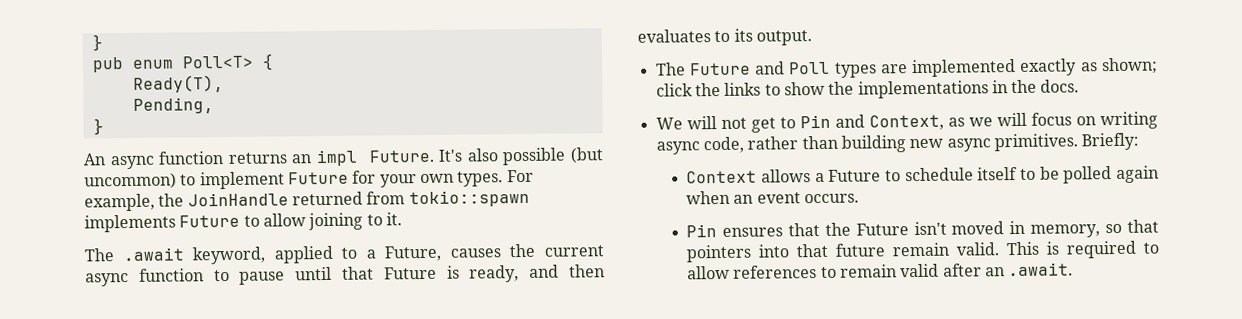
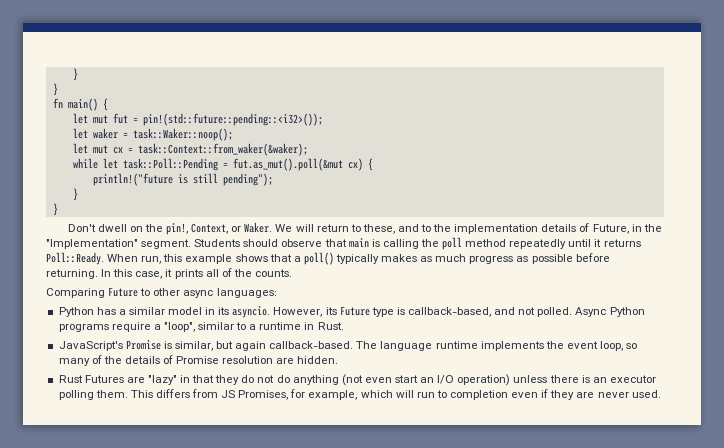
[91,34,103,52] [91,53,274,73] [132,75,224,93] [132,97,214,114] [92,118,104,136] [83,147,604,170] [84,169,534,190] [84,189,530,212] [84,212,402,233] [84,243,604,265] [85,264,605,287] [637,28,812,46] [655,57,1158,78] [655,79,1080,99] [655,111,1158,133] [655,132,1140,155] [686,165,1159,184] [686,190,860,205] [686,219,1159,238] [686,240,1159,263] [687,262,1074,280] } // pub enum Poll<T> { // Ready(T), // Pending, // } // An async function returns an impl Future. It's also possible (but uncommon) to implement Future for your own types. For example, the JoinHandle returned from tokio::spawn implements Future to allow joining to it. // The .await keyword, applied to a Future, causes the current async function to pause until that Future is ready, and then evaluates to its output. // The Future and Poll types are implemented exactly as shown; click the links to show the implementations in the docs. // We will not get to Pin and Context, as we will focus on writing async code, rather than building new async primitives. Briefly: // Context allows a Future to schedule itself to be polled again when an event occurs. // Pin ensures that the Future isn't moved in memory, so that pointers into that future remain valid. This is required to allow references to remain valid after an .await. -> [72,68,78,81] [52,83,58,96] [52,98,108,111] [72,113,323,126] [72,128,233,141] [72,143,308,156] [72,158,373,171] [92,173,273,186] [72,188,78,201] [52,203,58,216] [67,222,662,235] [46,237,641,250] [46,252,610,265] [46,268,292,279] [46,287,277,298] [58,306,645,318] [58,322,344,332] [58,340,638,351] [58,355,339,366] [58,374,656,386] [58,389,661,400] } // } // fn main() { // let mut fut = pin!(std::future::pending::<i32>()); // let waker = task::Waker::noop(); // let mut cx = task::Context::from_waker(&waker); // while let task::Poll::Pending = fut.as_mut().poll(&mut cx) { // println!("future is still pending"); // } // } // Don't dwell on the pin!, Context, or Waker. We will return to these, and to the implementation details of Future, in the "Implementation" segment. Students should observe that main is calling the poll method repeatedly until it returns Poll::Ready. When run, this example shows that a poll() typically makes as much progress as possible before returning. In this case, it prints all of the counts. // Comparing Future to other async languages: // Python has a similar model in its asyncio. However, its Future type is callback-based, and not polled. Async Python programs require a "loop", similar to a runtime in Rust. // JavaScript's Promise is similar, but again callback-based. The language runtime implements the event loop, so many of the details of Promise resolution are hidden. // Rust Futures are "lazy" in that they do not do anything (not even start an I/O operation) unless there is an executor polling them. This differs from JS Promises, for example, which will run to completion even if they are never used.

